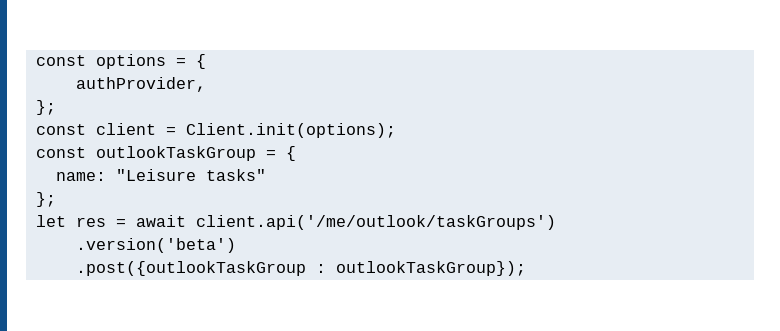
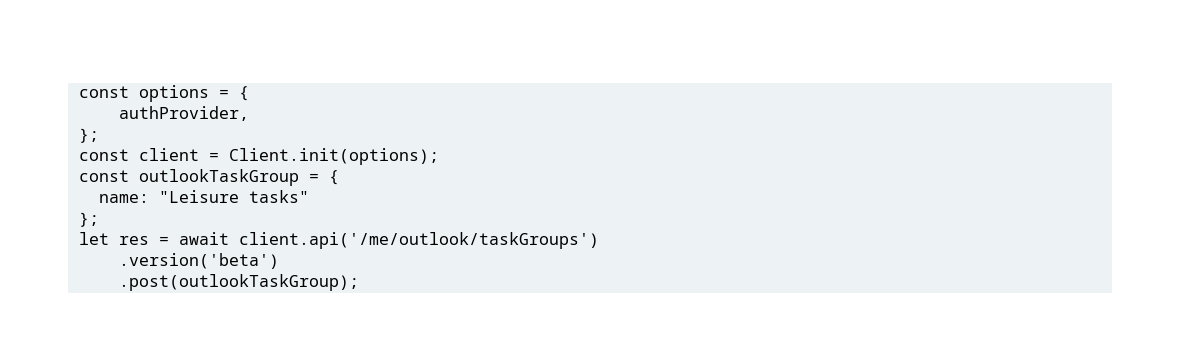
[75,261,526,276] .post({outlookTaskGroup : outlookTaskGroup}); -> [118,274,359,291] .post(outlookTaskGroup);

